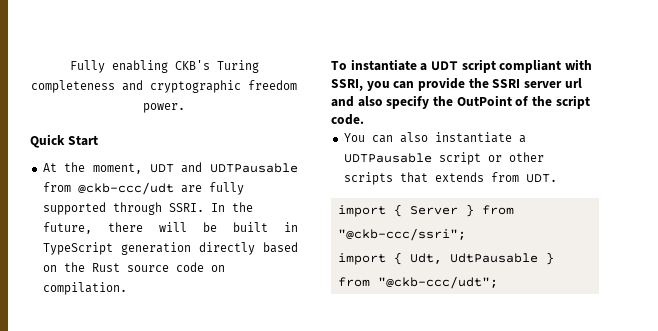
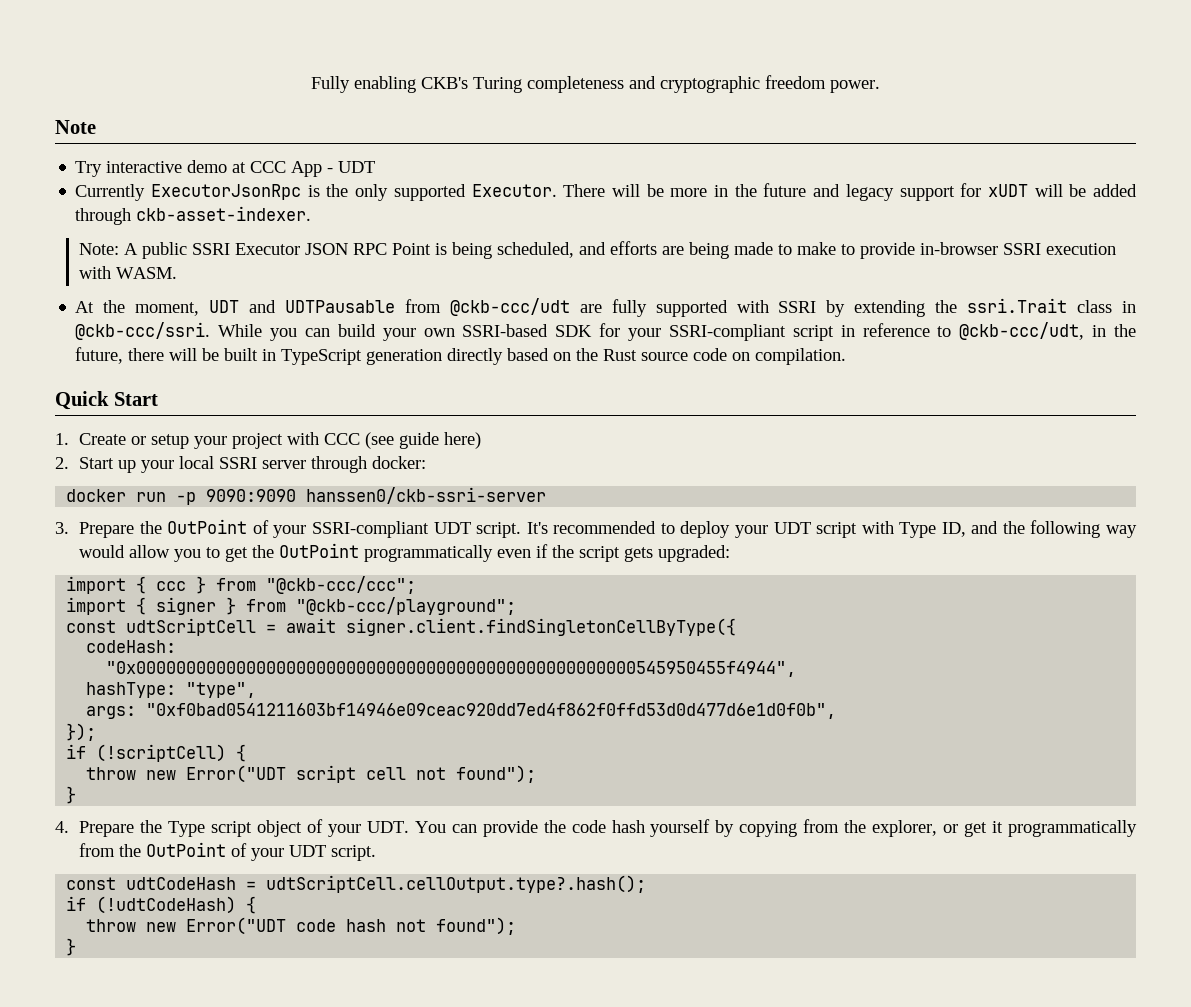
[30,134,98,148] Quick Start -> [55,120,96,134] [75,160,376,177] [75,183,1137,201] [75,206,312,225] [79,241,1117,259] [79,266,178,279] Note // Try interactive demo at CCC App - UDT // Currently ExecutorJsonRpc is the only supported Executor. There will be more in the future and legacy support for xUDT will be added through ckb-asset-indexer. // Note: A public SSRI Executor JSON RPC Point is being scheduled, and efforts are being made to make to provide in-browser SSRI execution with WASM.
[112,202,225,215] through SSRI. In -> [736,298,1136,317] [75,322,1107,341] with SSRI by extending the ssri.Trait class in @ckb-ccc/ssri. While you can build your own SSRI-based SDK for your SSRI-compliant script in reference to @ckb-ccc/udt, in
[331,59,592,73] [331,77,582,91] [331,95,590,109] [331,114,364,125] [343,132,526,143] [343,152,544,165] [343,172,557,185] [337,204,514,217] [337,228,466,241] [337,252,554,265] [337,276,498,289] To instantiate a UDT script compliant with SSRI, you can provide the SSRI server url and also specify the OutPoint of the script code. // You can also instantiate a UDTPausable script or other scripts that extends from UDT. // import { Server } from "@ckb-ccc/ssri"; // import { Udt, UdtPausable } from "@ckb-ccc/udt"; -> [55,391,158,410] [55,432,482,449] [55,456,427,473] [66,487,547,505] [55,519,1137,538] [79,543,731,562] [66,576,417,594] [66,597,517,615] [66,618,737,636] [86,640,177,653] [106,661,797,677] [86,682,257,698] [86,703,837,719] [66,723,97,741] [66,744,247,762] [86,765,537,783] [66,786,77,804] [55,819,1138,837] [79,842,377,861] [66,875,647,893] [66,896,257,914] [86,917,517,935] [66,938,77,956] Quick Start // 1. Create or setup your project with CCC (see guide here) // 2. Start up your local SSRI server through docker: // docker run -p 9090:9090 hanssen0/ckb-ssri-server // 3. Prepare the OutPoint of your SSRI-compliant UDT script. It's recommended to deploy your UDT script with Type ID, and the following way would allow you to get the OutPoint programmatically even if the script gets upgraded: // import { ccc } from "@ckb-ccc/ccc"; // import { signer } from "@ckb-ccc/playground"; // const udtScriptCell = await signer.client.findSingletonCellByType({ // codeHash: // "0x00000000000000000000000000000000000000000000000000545950455f4944", // hashType: "type", // args: "0xf0bad0541211603bf14946e09ceac920dd7ed4f862f0ffd53d0d477d6e1d0f0b", // }); // if (!scriptCell) { // throw new Error("UDT script cell not found"); // } // 4. Prepare the Type script object of your UDT. You can provide the code hash yourself by copying from the explorer, or get it programmatically from the OutPoint of your UDT script. // const udtCodeHash = udtScriptCell.cellOutput.type?.hash(); // if (!udtCodeHash) { // throw new Error("UDT code hash not found"); // }

